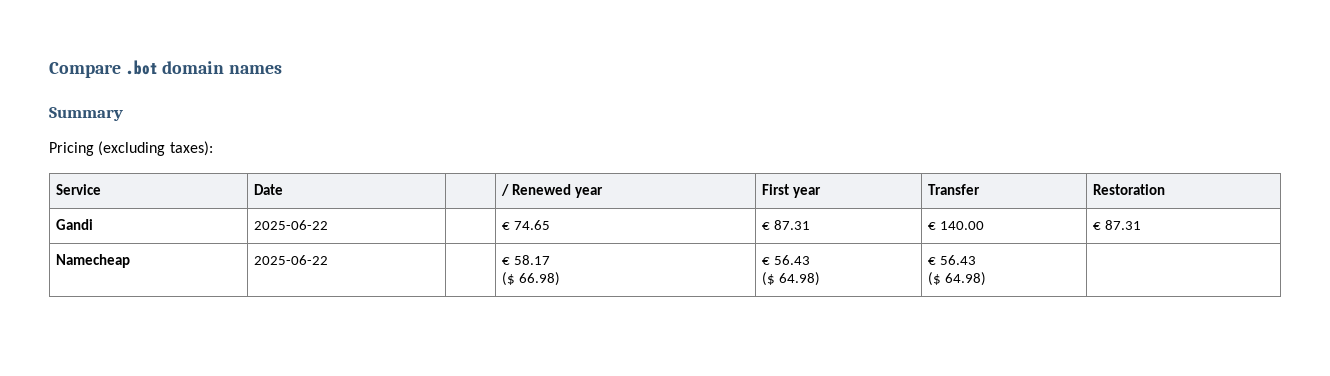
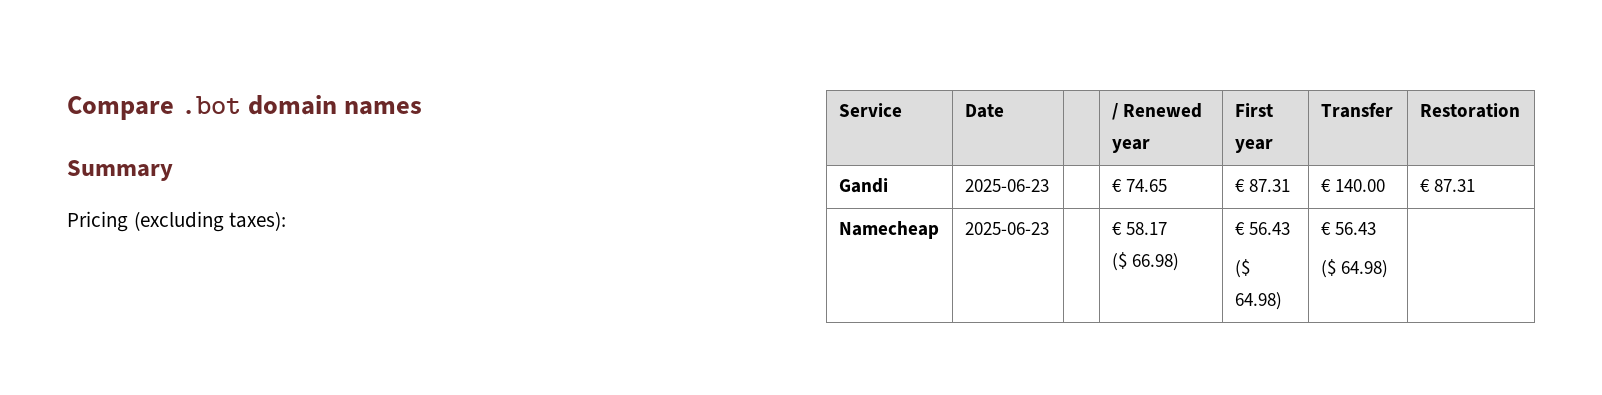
[254,220,329,230] 2025-06-22 -> [964,179,1049,192] 2025-06-23
[254,255,329,265] 2025-06-22 -> [964,222,1049,235] 2025-06-23

